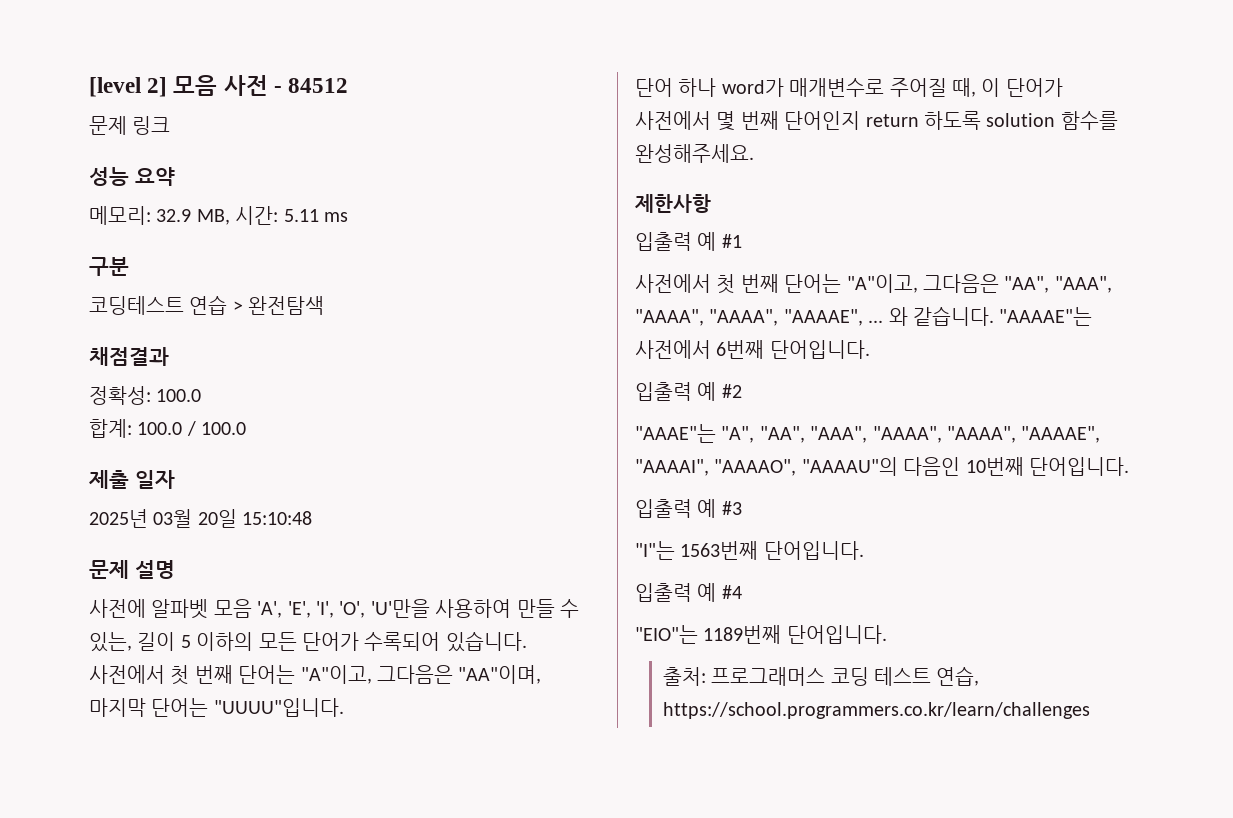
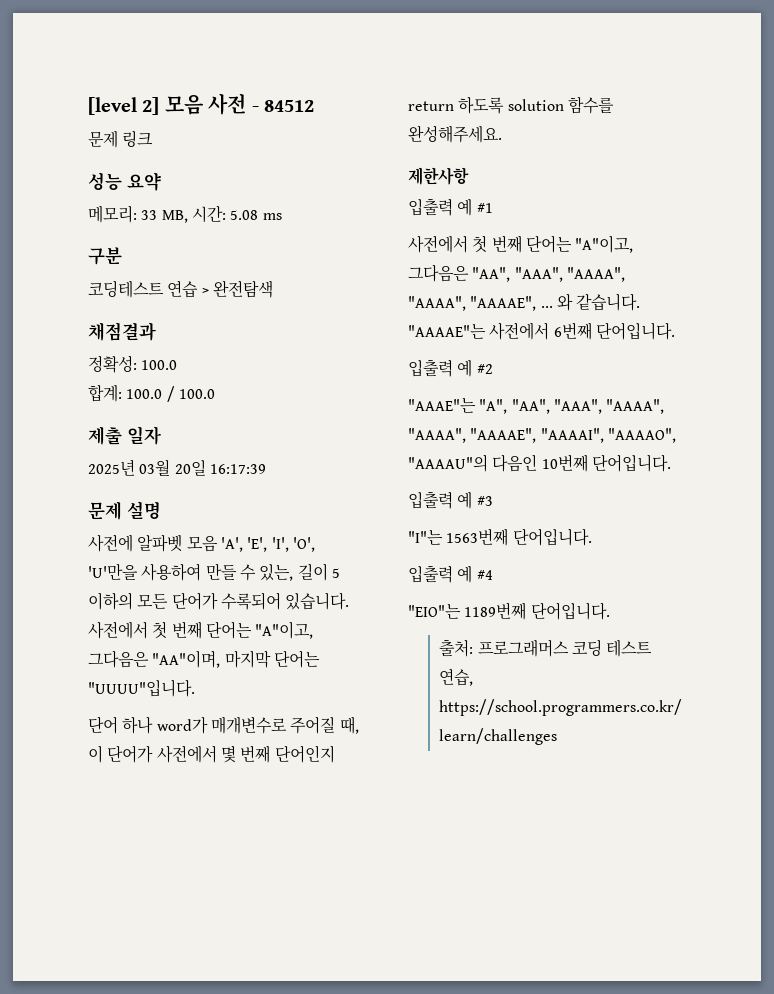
[156,209,192,222] 32.9 -> [141,210,158,220] 33
[283,209,319,222] 5.11 -> [230,210,259,220] 5.08
[242,511,313,525] 15:10:48 -> [209,464,266,474] 16:17:39

